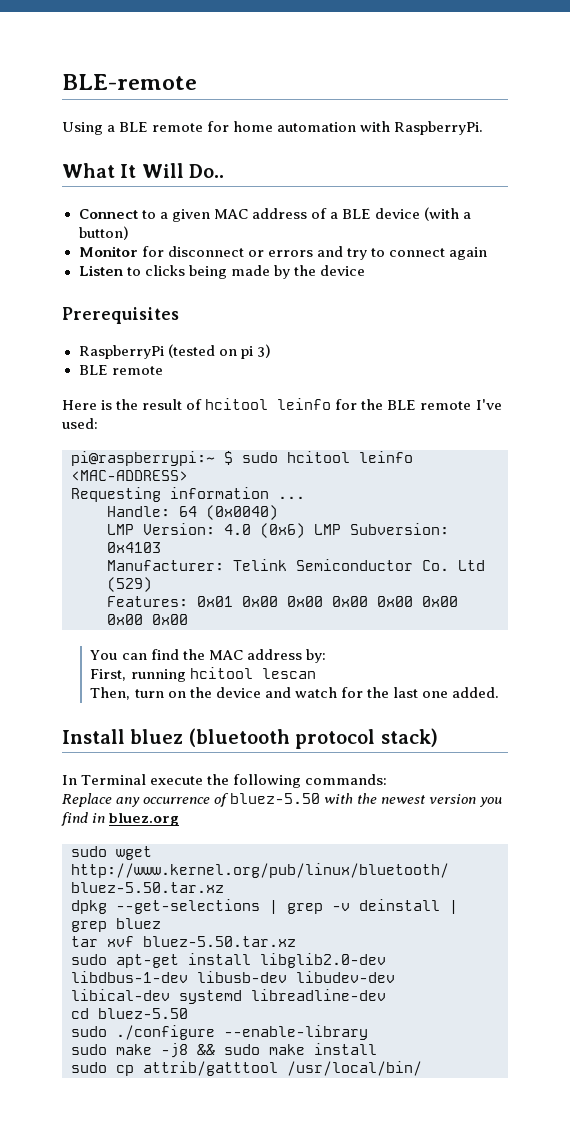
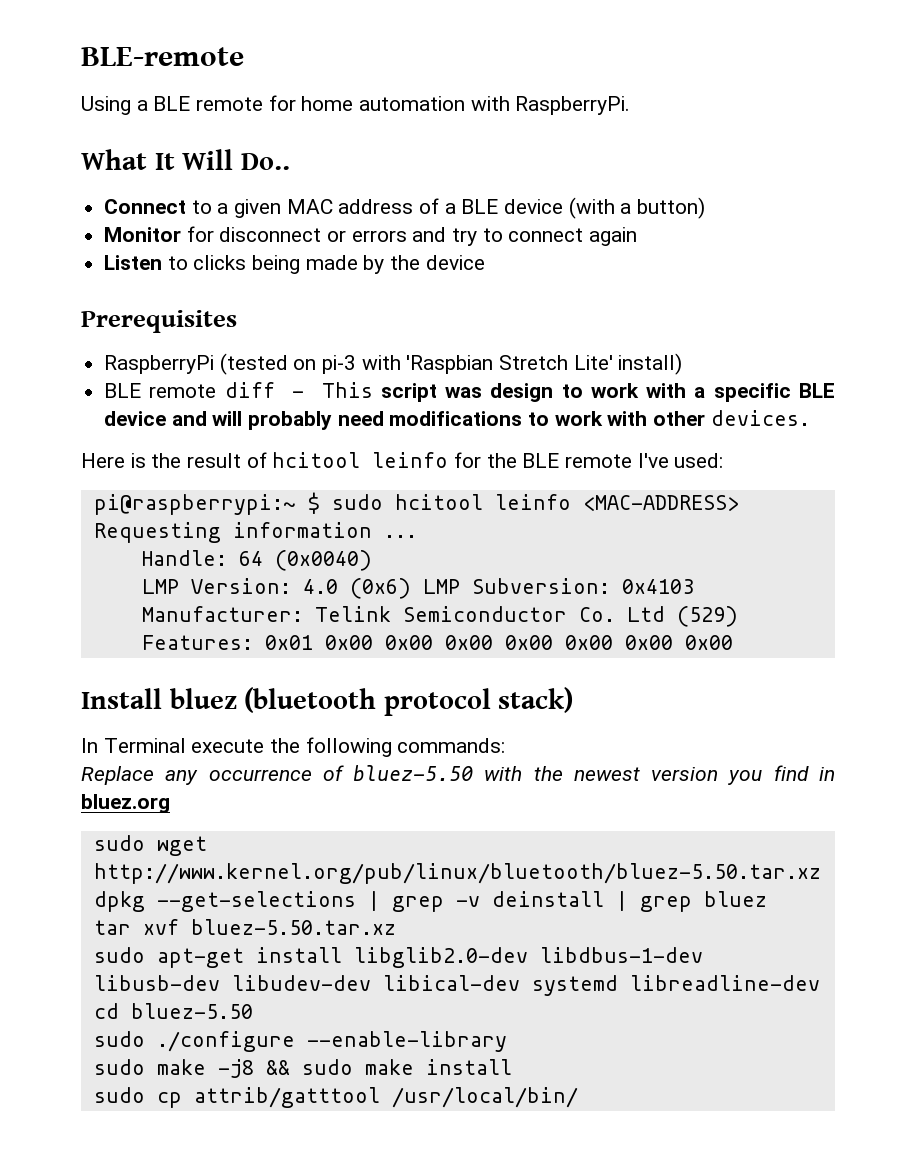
[240,344,271,359] [78,365,163,375] pi 3) // BLE remote -> [322,353,683,375] [104,382,835,402] [104,410,810,430] pi-3 with 'Raspbian Stretch Lite' install) // BLE remote diff - This script was design to work with a specific BLE device and will probably need modifications to work with other devices.
[90,649,326,663] [90,667,316,682] [90,687,500,700] // You can find the MAC address by: // First, running hcitool lescan // Then, turn on the device and watch for the last one added. -> (733, 642) none

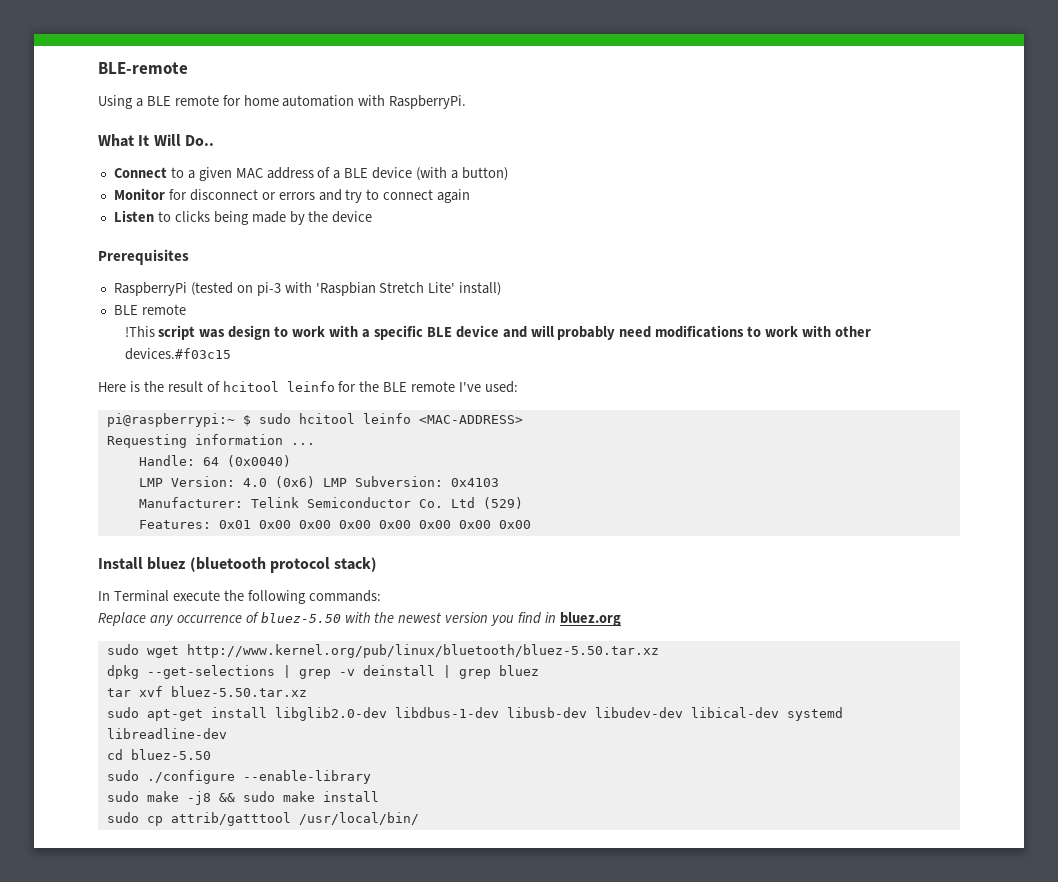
[224,382,373,398] diff - This -> [124,326,155,337] // !This
[710,410,810,426] devices. -> [124,348,231,360] devices.#f03c15

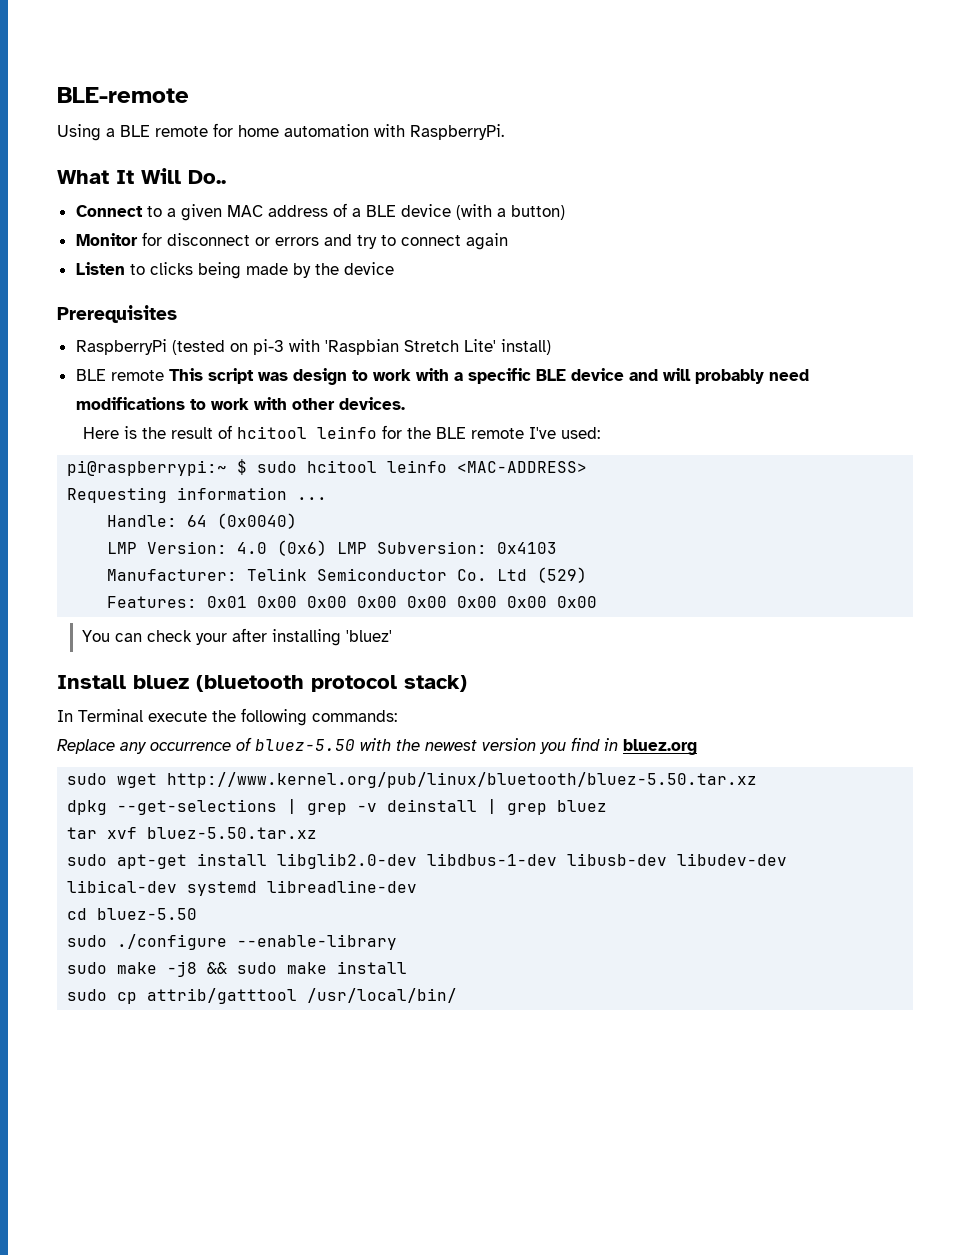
[124,326,155,337] // !This -> [168,368,203,381] This
[124,348,231,360] devices.#f03c15 -> [338,397,405,410] devices.
(531, 524) none -> [82,628,393,646] // You can check your after installing 'bluez'

